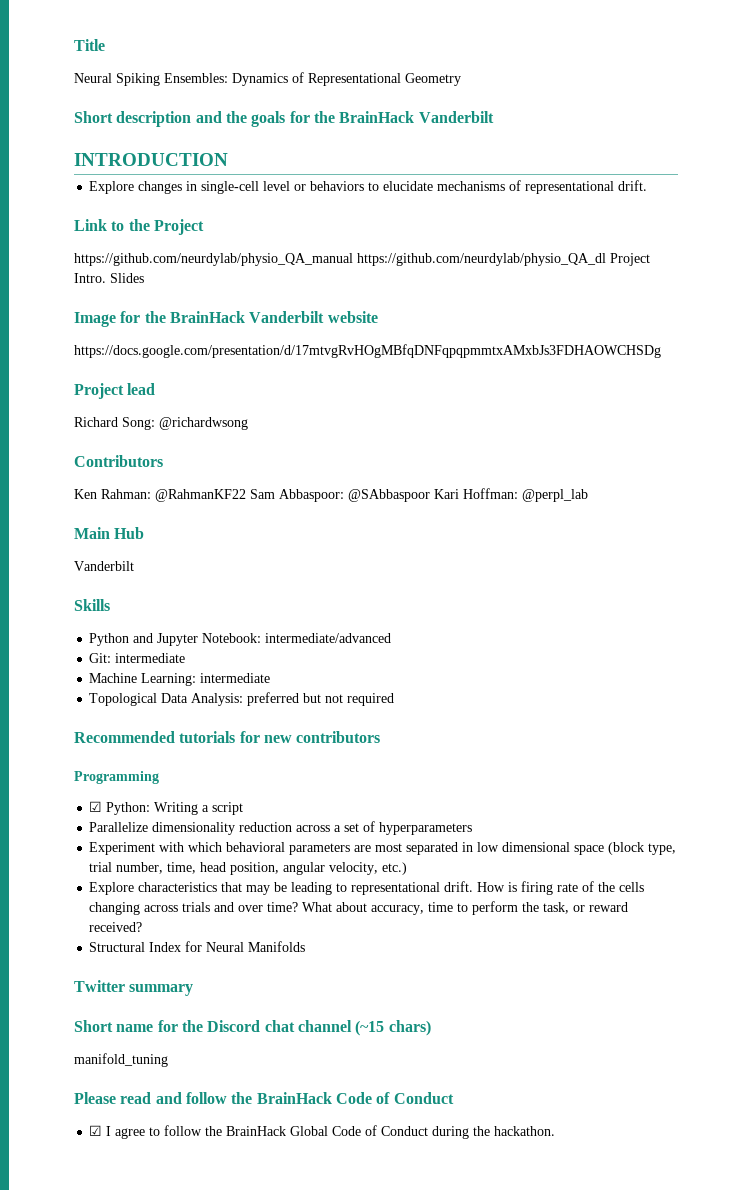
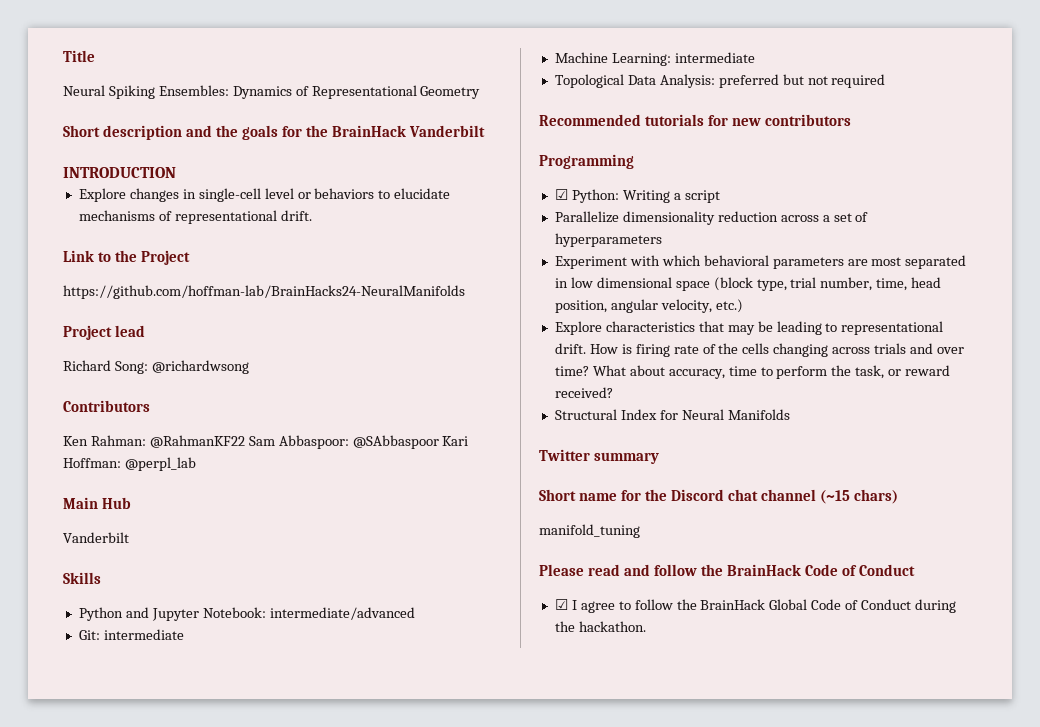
[74,253,650,266] [74,273,144,283] [74,311,378,327] [74,344,661,358] https://github.com/neurdylab/physio_QA_manual https://github.com/neurdylab/physio_QA_dl Project Intro. Slides // Image for the BrainHack Vanderbilt website // https://docs.google.com/presentation/d/17mtvgRvHOgMBfqDNFqpqpmmtxAMxbJs3FDHAOWCHSDg -> [63,285,465,299] https://github.com/hoffman-lab/BrainHacks24-NeuralManifolds

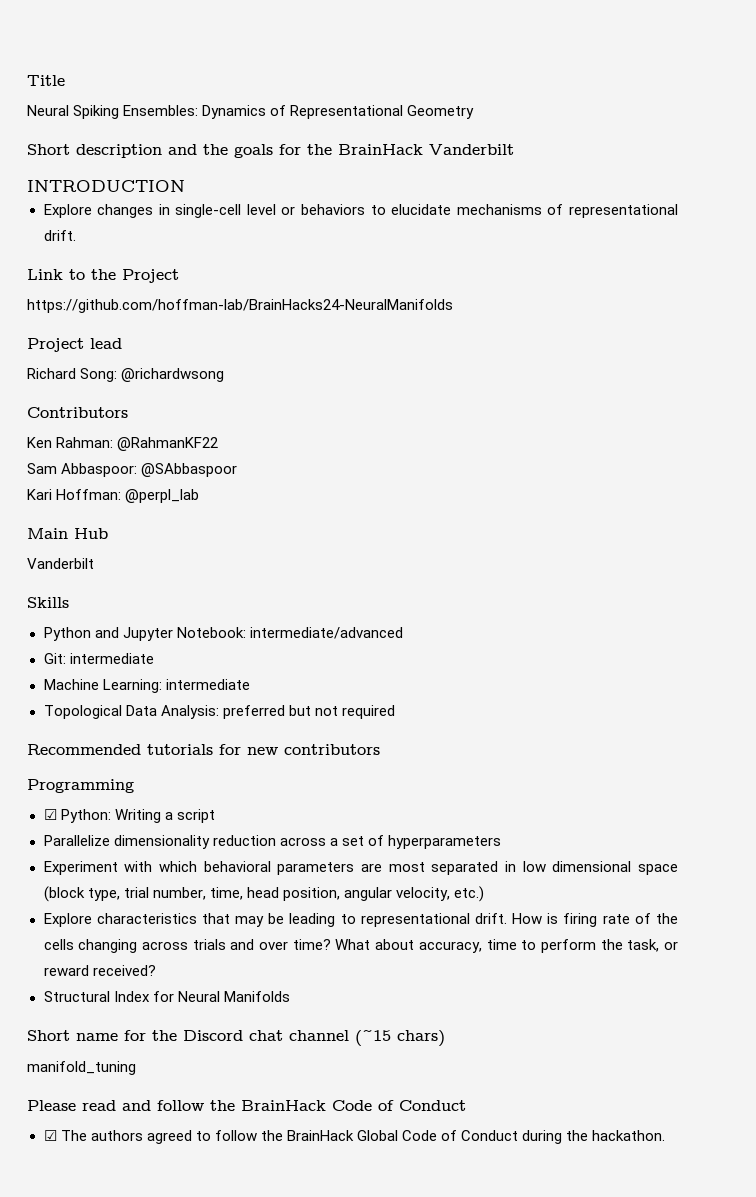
(245, 441) none -> (219, 444) //
(439, 442) none -> (238, 470) //
[539,449,660,464] // Twitter summary -> (290, 996) none
[571,600,615,613] I agree -> [60,1130,192,1144] The authors agreed

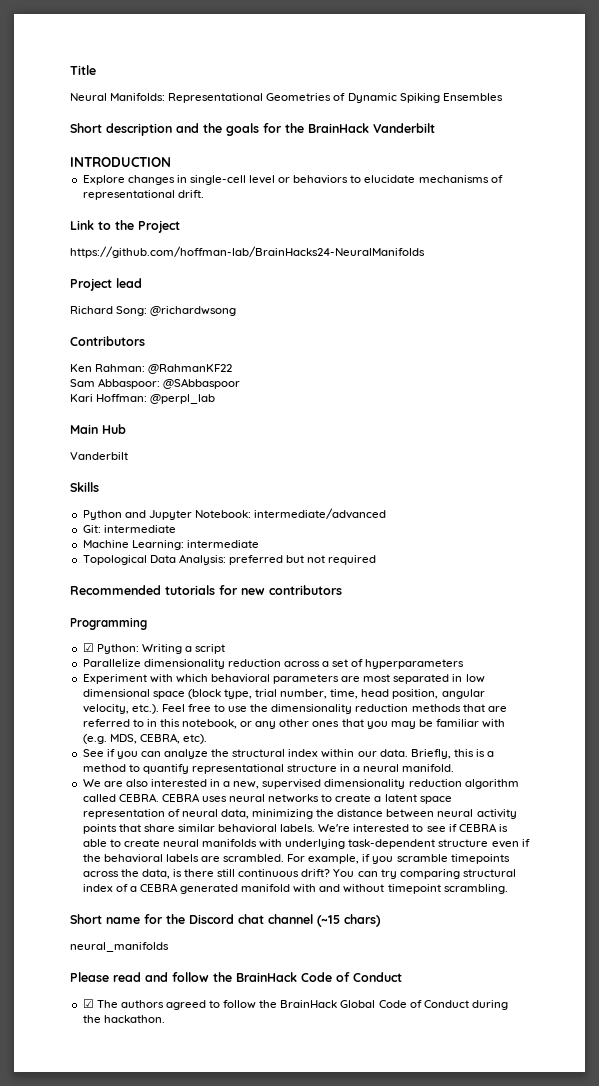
[73,105,475,119] Spiking Ensembles: Dynamics of Representational Geometry -> [110,93,503,103] Manifolds: Representational Geometries of Dynamic Spiking Ensembles
[453,886,484,902] [43,913,679,927] [43,939,679,953] [43,965,156,976] [43,991,290,1002] etc.) // Explore characteristics that may be leading to representational drift. How is firing rate of the cells changing across trials and over time? What about accuracy, time to perform the task, or reward received? // Structural Index for Neural Manifolds -> [131,704,507,714] [82,719,506,729] [82,733,207,744] [82,749,495,759] [82,764,455,774] [82,779,519,789] [82,793,452,804] [82,809,517,819] [82,823,508,834] [82,839,530,849] [82,854,510,864] [82,869,516,879] [82,883,508,894] etc.). Feel free to use the dimensionality reduction methods that are referred to in this notebook, or any other ones that you may be familiar with (e.g. MDS, CEBRA, etc). // See if you can analyze the structural index within our data. Briefly, this is a method to quantify representational structure in a neural manifold. // We are also interested in a new, supervised dimensionality reduction algorithm called CEBRA. CEBRA uses neural networks to create a latent space representation of neural data, minimizing the distance between neural activity points that share similar behavioral labels. We're interested to see if CEBRA is able to create neural manifolds with underlying task-dependent structure even if the behavioral labels are scrambled. For example, if you scramble timepoints across the data, is there still continuous drift? You can try comparing structural index of a CEBRA generated manifold with and without timepoint scrambling.
[27,1061,136,1075] manifold_tuning -> [70,942,169,952] neural_manifolds

